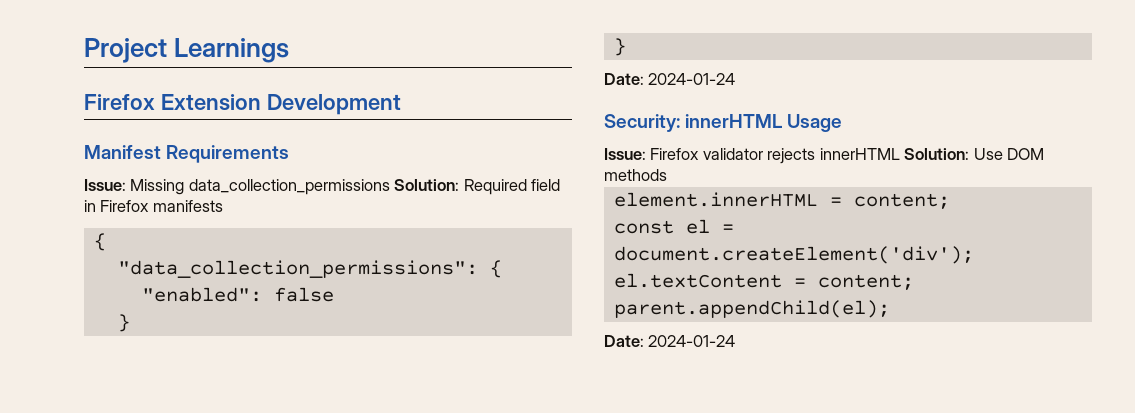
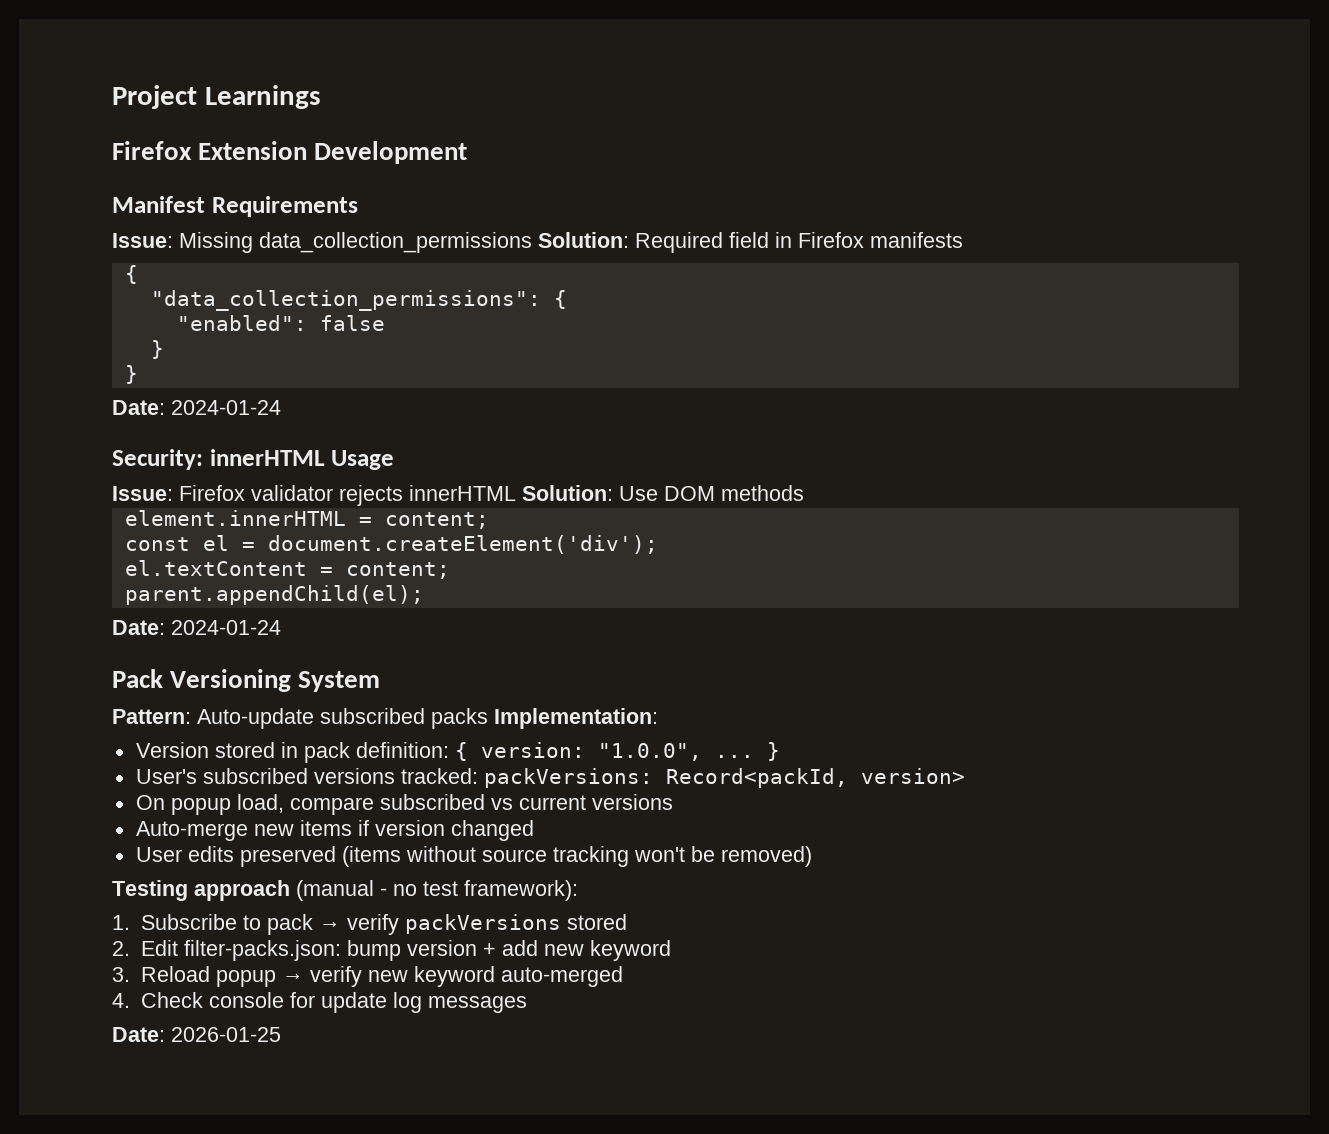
(736, 341) none -> [112,669,381,692] [112,708,658,729] [135,742,780,763] [135,768,965,788] [135,794,673,815] [135,820,534,841] [135,846,812,867] [112,880,578,901] [112,914,627,935] [112,940,671,961] [112,966,623,987] [112,992,527,1013] [112,1027,281,1042] // Pack Versioning System // Pattern: Auto-update subscribed packs Implementation: // Version stored in pack definition: { version: "1.0.0", ... } // User's subscribed versions tracked: packVersions: Record<packId, version> // On popup load, compare subscribed vs current versions // Auto-merge new items if version changed // User edits preserved (items without source tracking won't be removed) // Testing approach (manual - no test framework): // 1. Subscribe to pack → verify packVersions stored // 2. Edit filter-packs.json: bump version + add new keyword // 3. Reload popup → verify new keyword auto-merged // 4. Check console for update log messages // Date: 2026-01-25

